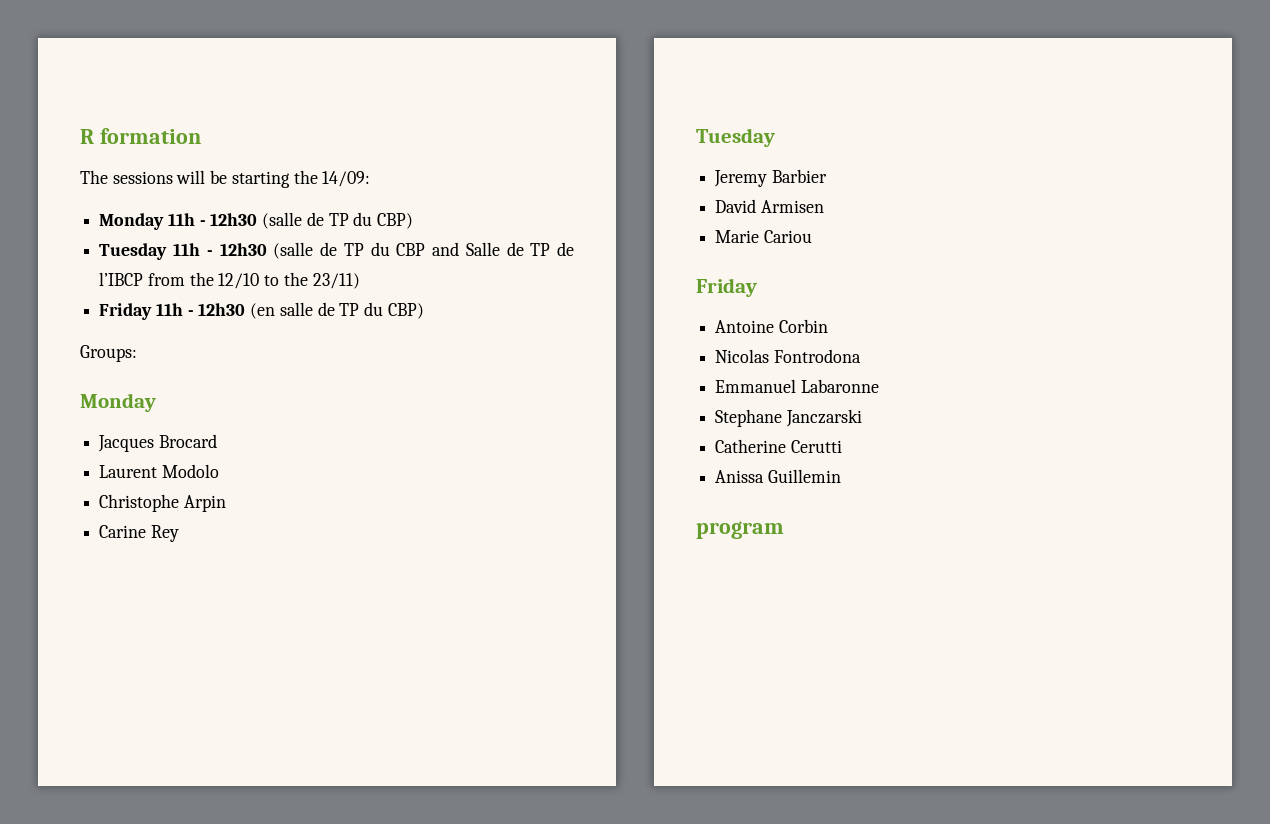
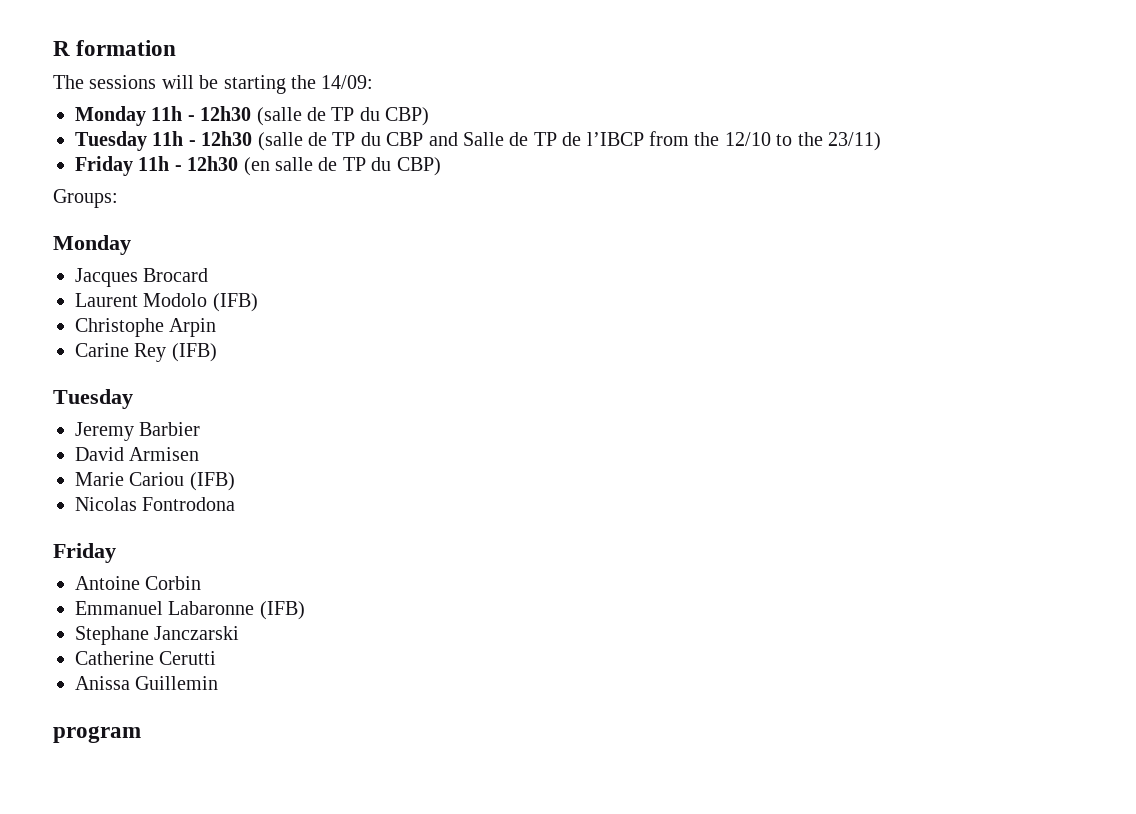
(219, 471) none -> [212,293,258,312] (IFB)
(179, 533) none -> [171,343,217,362] (IFB)
(812, 236) none -> [189,472,235,491] [75,497,236,511] (IFB) // Nicolas Fontrodona
[715,349,861,363] // Nicolas Fontrodona -> (202, 583) none
(879, 386) none -> [259,601,305,620] (IFB)

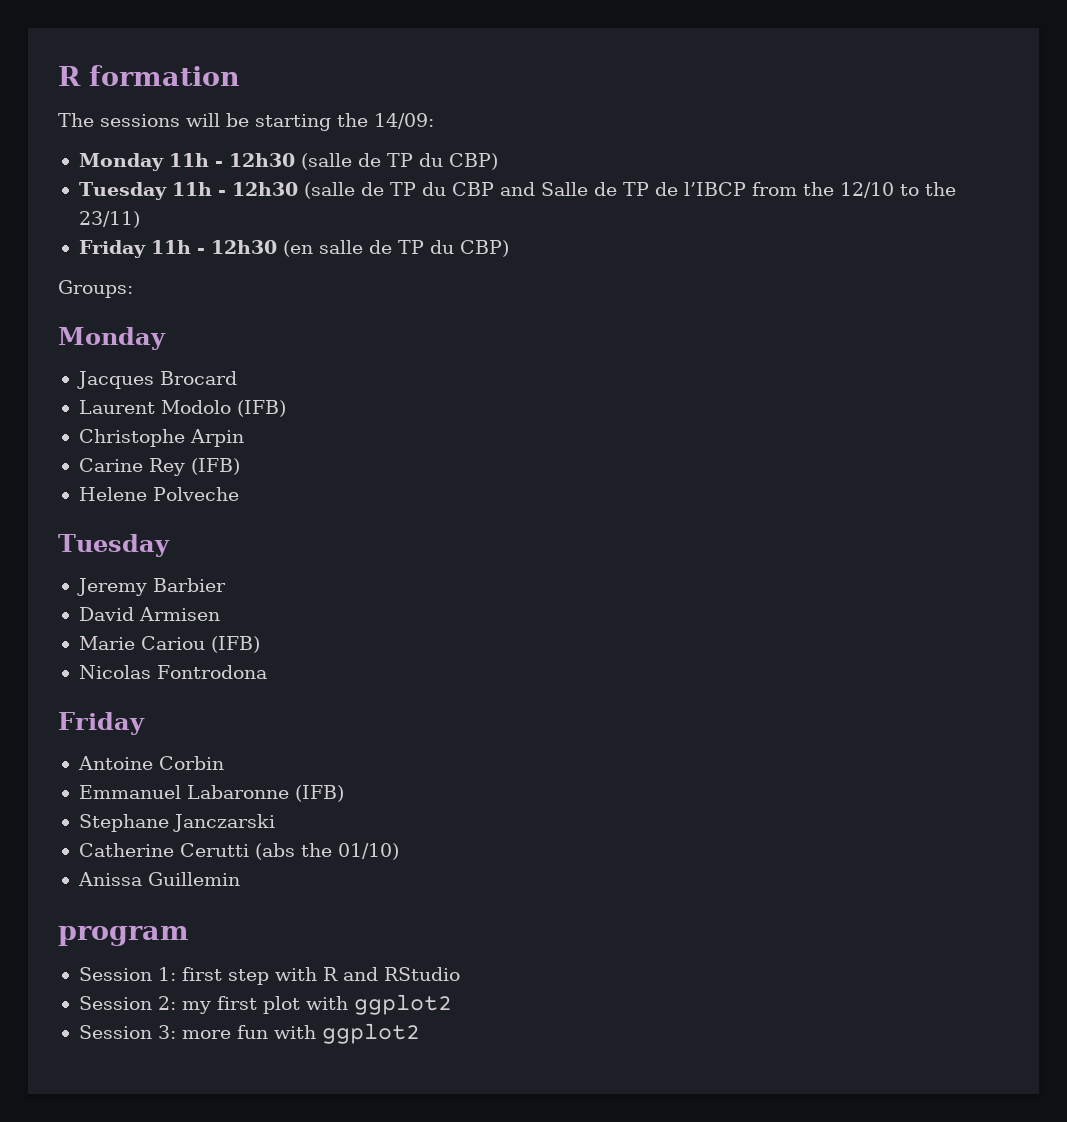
(217, 352) none -> [78,487,239,501] // Helene Polveche
(217, 658) none -> [254,843,399,860] (abs the 01/10)
(141, 734) none -> [78,967,460,985] [78,994,452,1015] [78,1023,420,1044] // Session 1: first step with R and RStudio // Session 2: my first plot with ggplot2 // Session 3: more fun with ggplot2

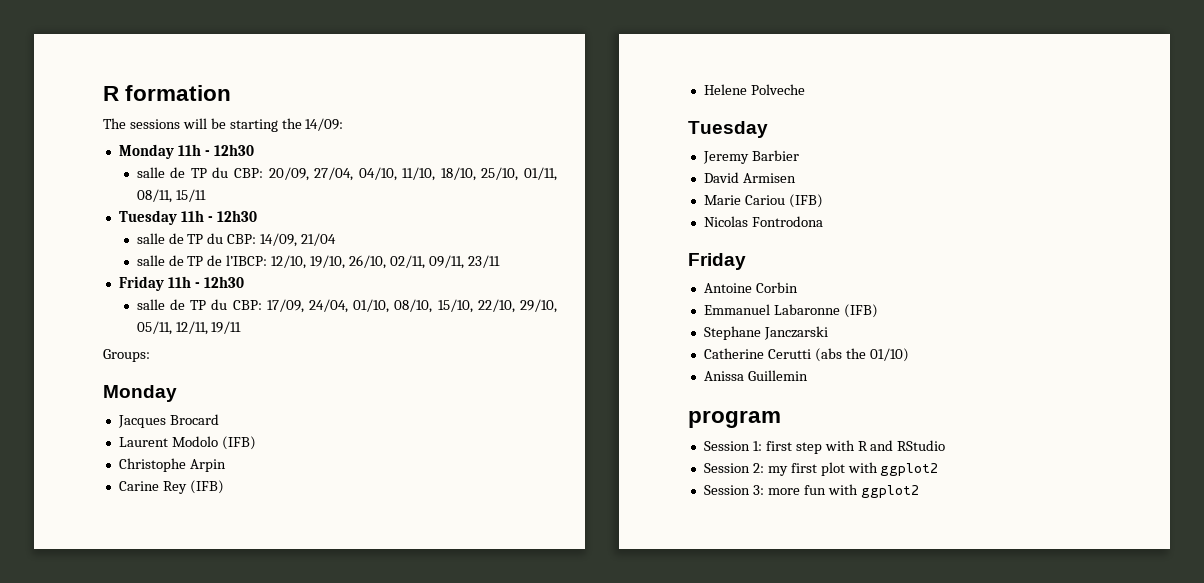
[300,153,498,170] (salle de TP du CBP) -> [136,167,557,181] [136,189,206,203] // salle de TP du CBP: 20/09, 27/04, 04/10, 11/10, 18/10, 25/10, 01/11, 08/11, 15/11
[303,182,956,199] [78,211,140,228] (salle de TP du CBP and Salle de TP de l’IBCP from the 12/10 to the 23/11) -> [136,233,337,247] [136,255,500,269] // salle de TP du CBP: 14/09, 21/04 // salle de TP de l’IBCP: 12/10, 19/10, 26/10, 02/11, 09/11, 23/11
[282,240,509,257] (en salle de TP du CBP) -> [136,299,558,313] [136,321,242,335] // salle de TP du CBP: 17/09, 24/04, 01/10, 08/10, 15/10, 22/10, 29/10, 05/11, 12/11, 19/11

